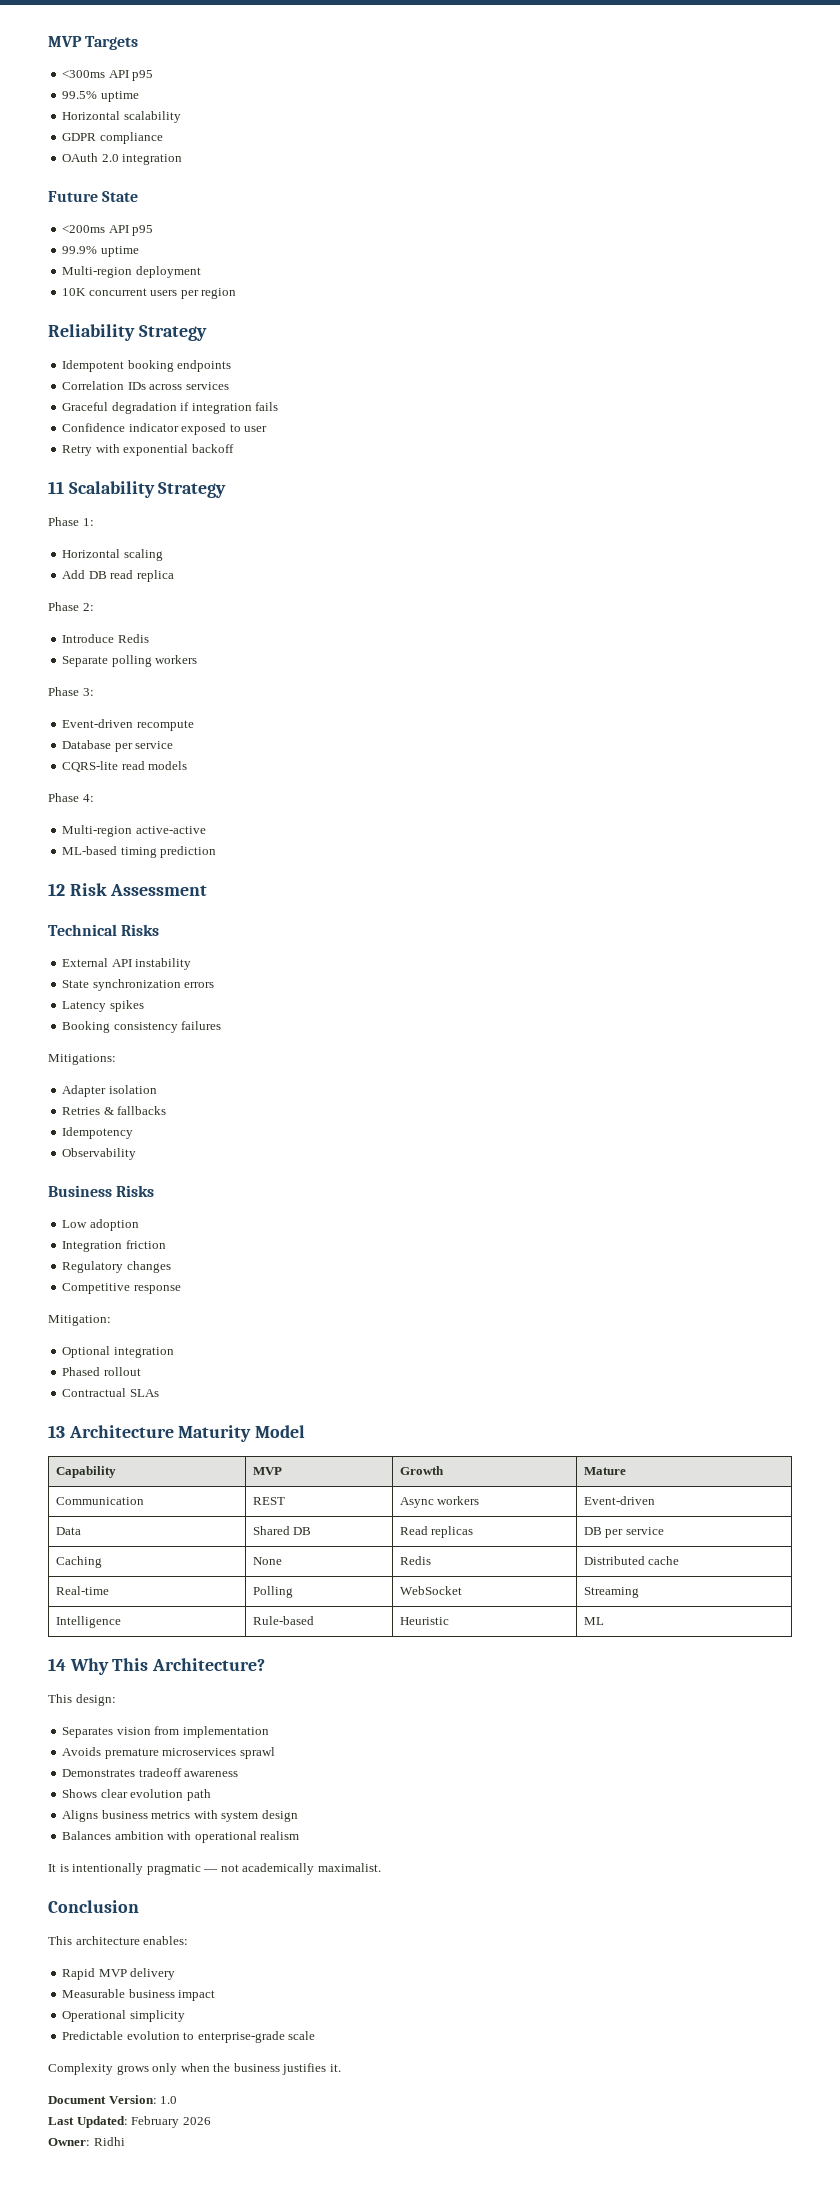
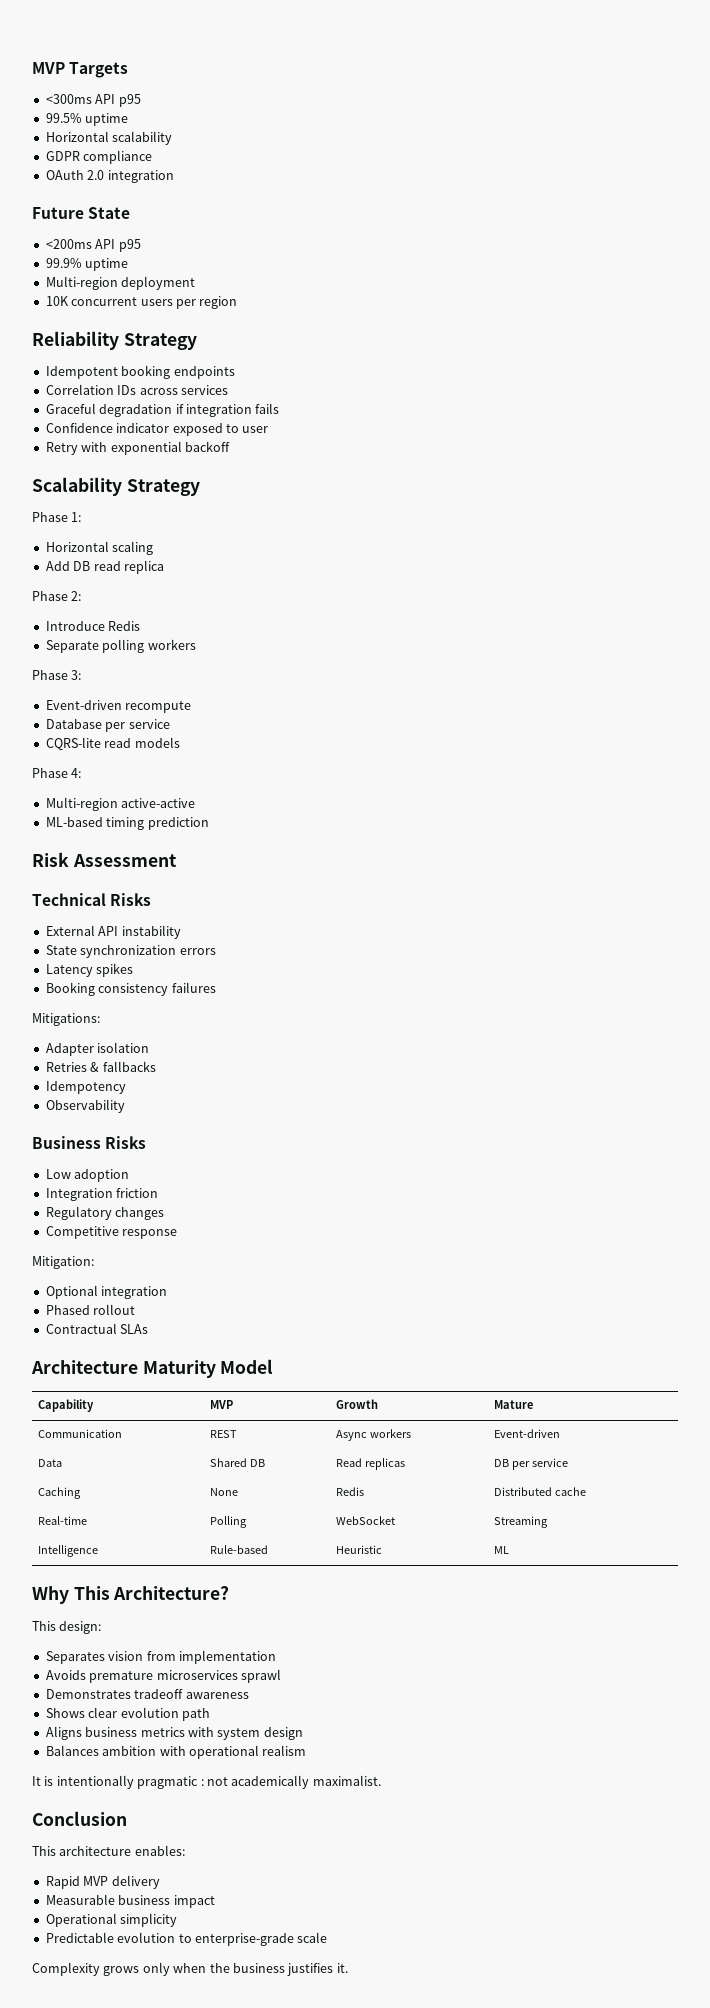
[48,481,64,494] 11 -> (230, 446) none
[48,883,65,896] 12 -> (209, 823) none
[48,1425,65,1438] 13 -> (149, 1329) none
[48,1658,66,1671] 14 -> (509, 1550) none
[203,1869,219,1872] — -> [200,1779,204,1786] :
[48,2095,178,2104] [48,2116,211,2128] [48,2137,125,2146] // Document Version: 1.0 // Last Updated: February 2026 // Owner: Ridhi -> (348, 1968) none

